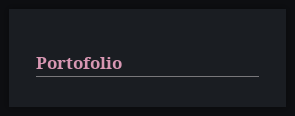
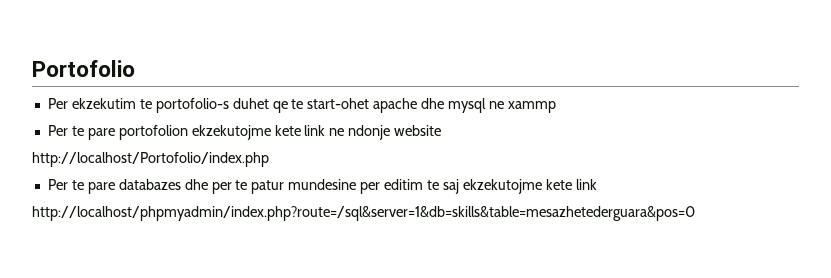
(122, 63) none -> [47,98,556,113] [47,125,442,140] [32,152,269,167] [47,179,597,194] [32,206,695,221] // Per ekzekutim te portofolio-s duhet qe te start-ohet apache dhe mysql ne xammp // Per te pare portofolion ekzekutojme kete link ne ndonje website // http://localhost/Portofolio/index.php // Per te pare databazes dhe per te patur mundesine per editim te saj ekzekutojme kete link // http://localhost/phpmyadmin/index.php?route=/sql&server=1&db=skills&table=mesazhetederguara&pos=0

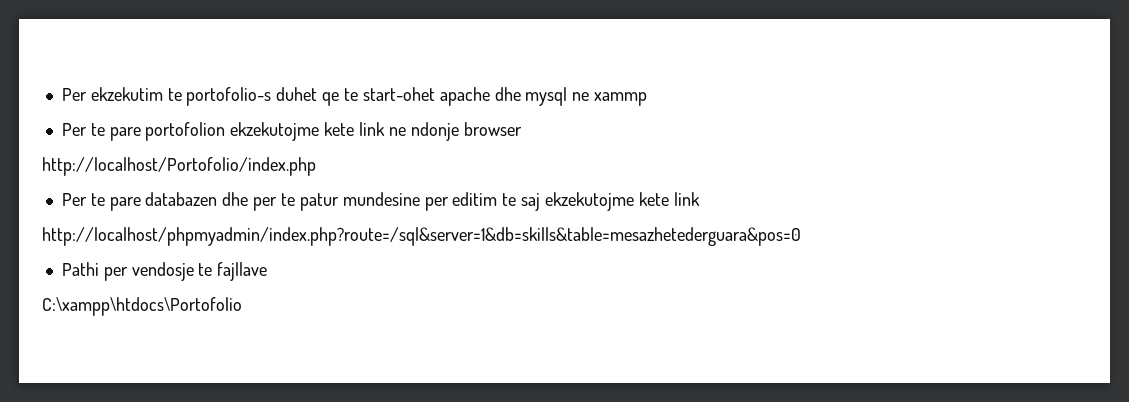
[32,60,135,77] Portofolio // -> (61, 94) none
[394,125,442,136] website -> [463,122,522,136] browser
[118,179,181,190] databazes -> [145,192,218,206] databazen
(695, 213) none -> [61,262,268,281] [42,297,242,316] // Pathi per vendosje te fajllave // C:\xampp\htdocs\Portofolio

